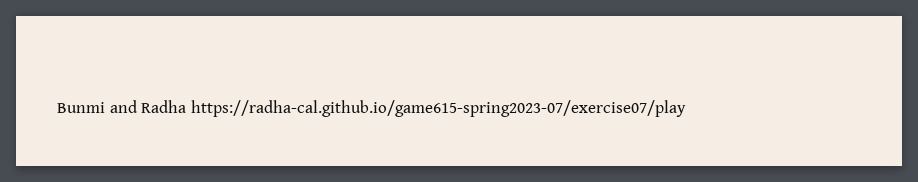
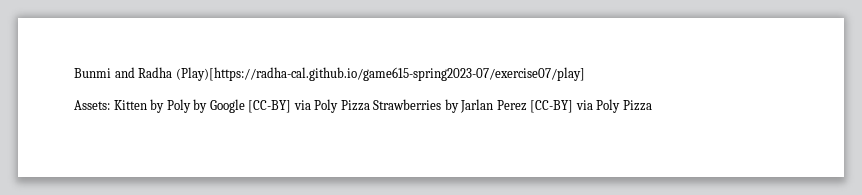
[190,100,686,117] https://radha-cal.github.io/game615-spring2023-07/exercise07/play -> [175,67,585,81] [74,99,652,113] (Play)[https://radha-cal.github.io/game615-spring2023-07/exercise07/play] // Assets: Kitten by Poly by Google [CC-BY] via Poly Pizza Strawberries by Jarlan Perez [CC-BY] via Poly Pizza

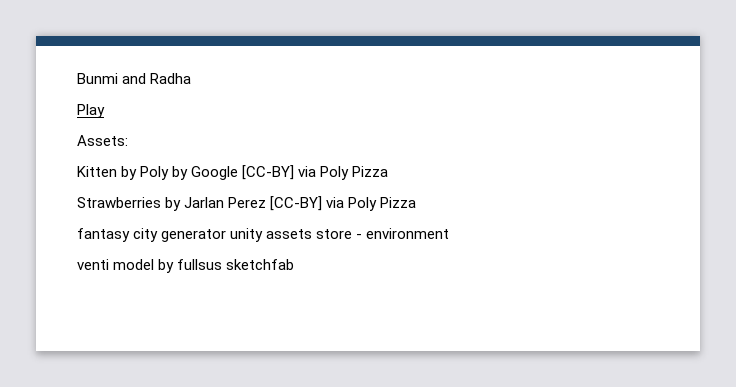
[175,67,585,81] (Play)[https://radha-cal.github.io/game615-spring2023-07/exercise07/play] -> [77,104,105,118] // Play
(110, 105) none -> (128, 140) //
(370, 105) none -> (389, 171) //
(652, 105) none -> [77,228,450,242] [77,259,295,273] // fantasy city generator unity assets store - environment // venti model by fullsus sketchfab

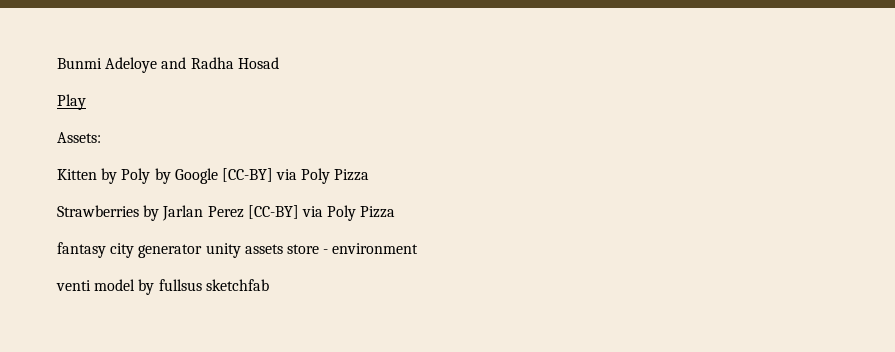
(118, 78) none -> [105,57,158,73] Adeloye
(192, 78) none -> [237,57,279,69] Hosad

